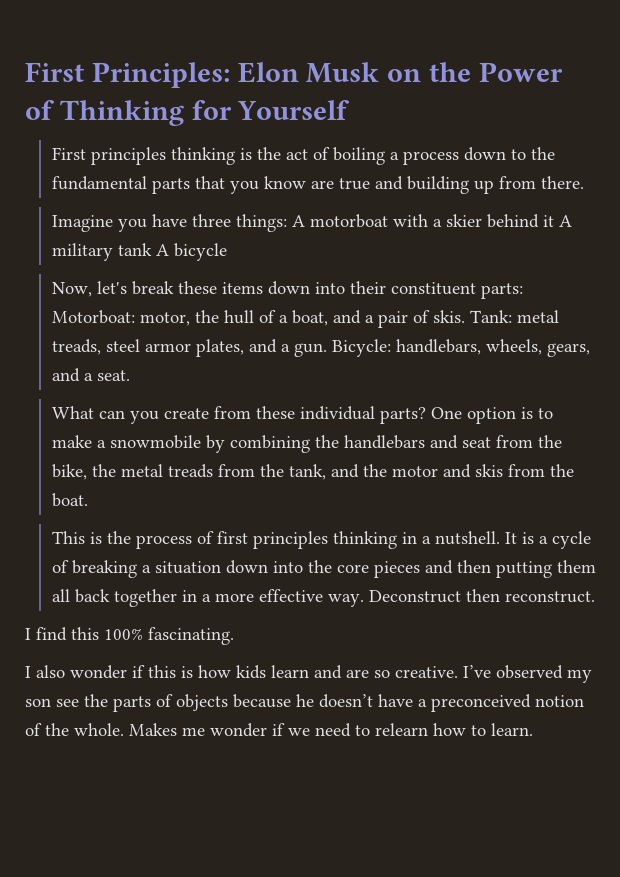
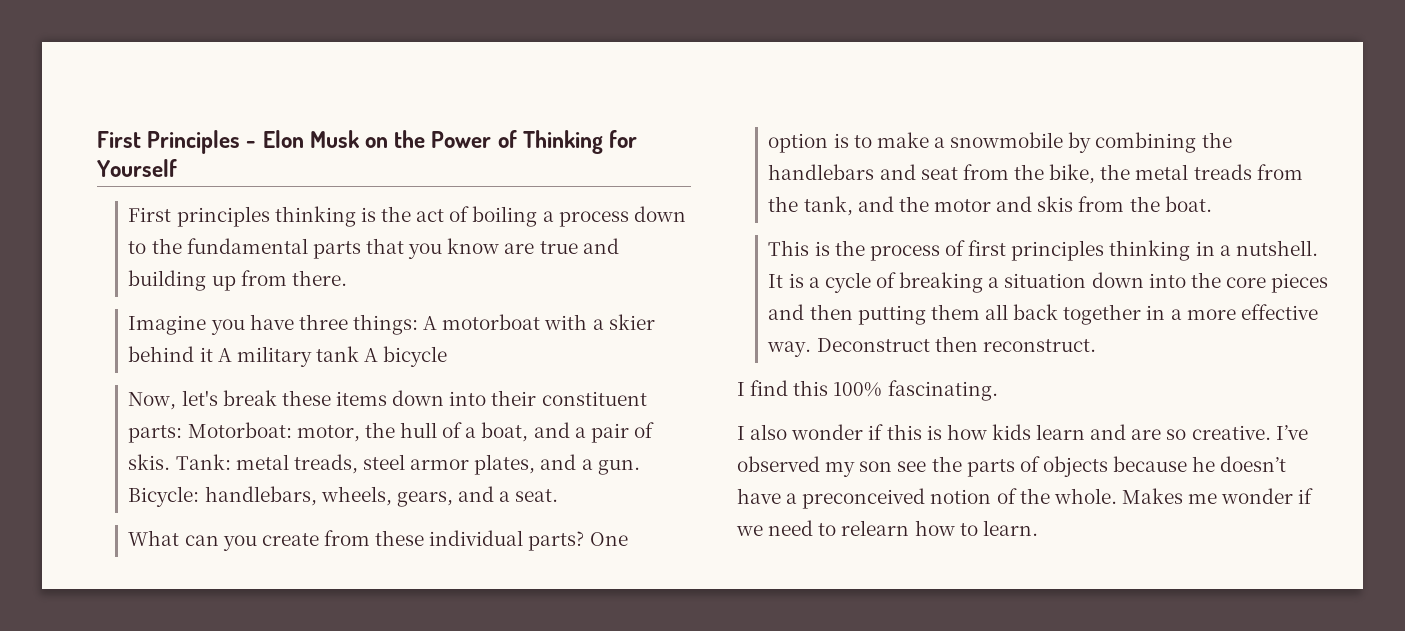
[25,62,230,88] First Principles: -> [97,130,257,154] First Principles -

